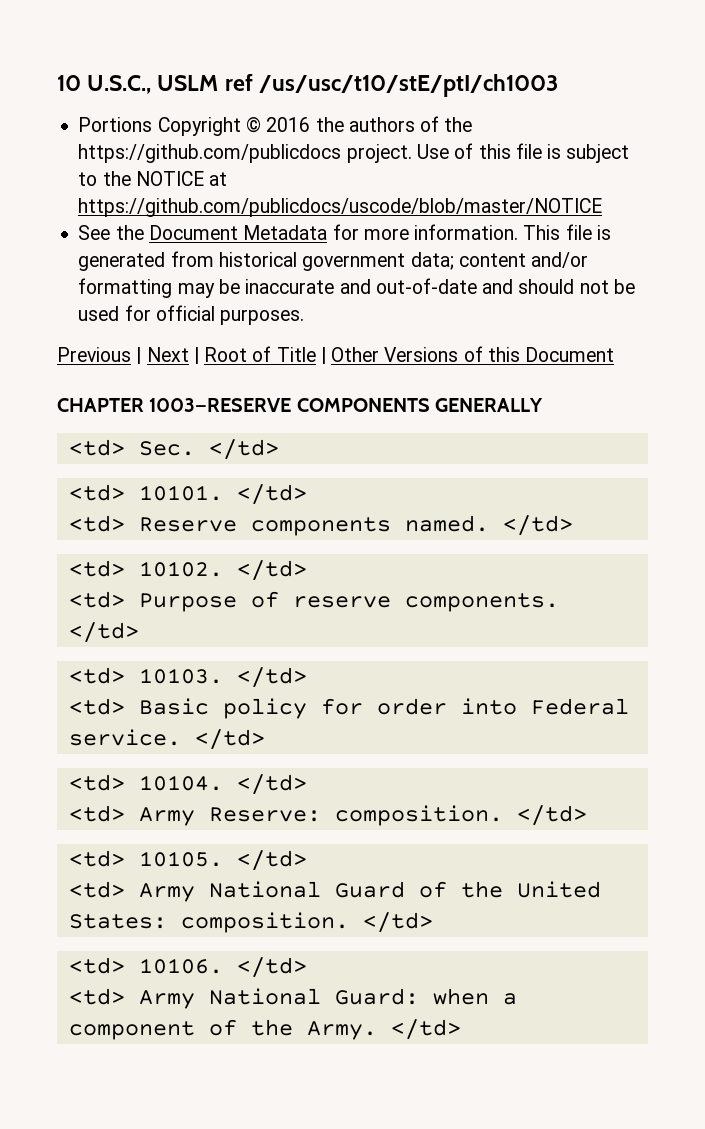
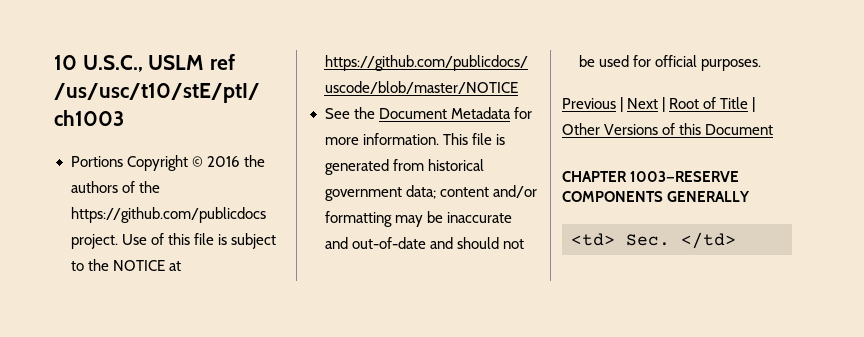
[68,484,307,505] [68,515,573,536] [68,560,307,581] [68,591,559,612] [68,622,139,643] [68,667,307,688] [68,698,629,719] [68,729,265,750] [68,774,307,795] [68,805,587,826] [68,850,307,871] [68,881,601,902] [68,912,433,933] [68,957,307,978] [68,988,517,1009] [68,1019,461,1040] // <td> 10101. </td> // <td> Reserve components named. </td> // <td> 10102. </td> // <td> Purpose of reserve components. </td> // <td> 10103. </td> // <td> Basic policy for order into Federal service. </td> // <td> 10104. </td> // <td> Army Reserve: composition. </td> // <td> 10105. </td> // <td> Army National Guard of the United States: composition. </td> // <td> 10106. </td> // <td> Army National Guard: when a component of the Army. </td> -> (736, 240) none

